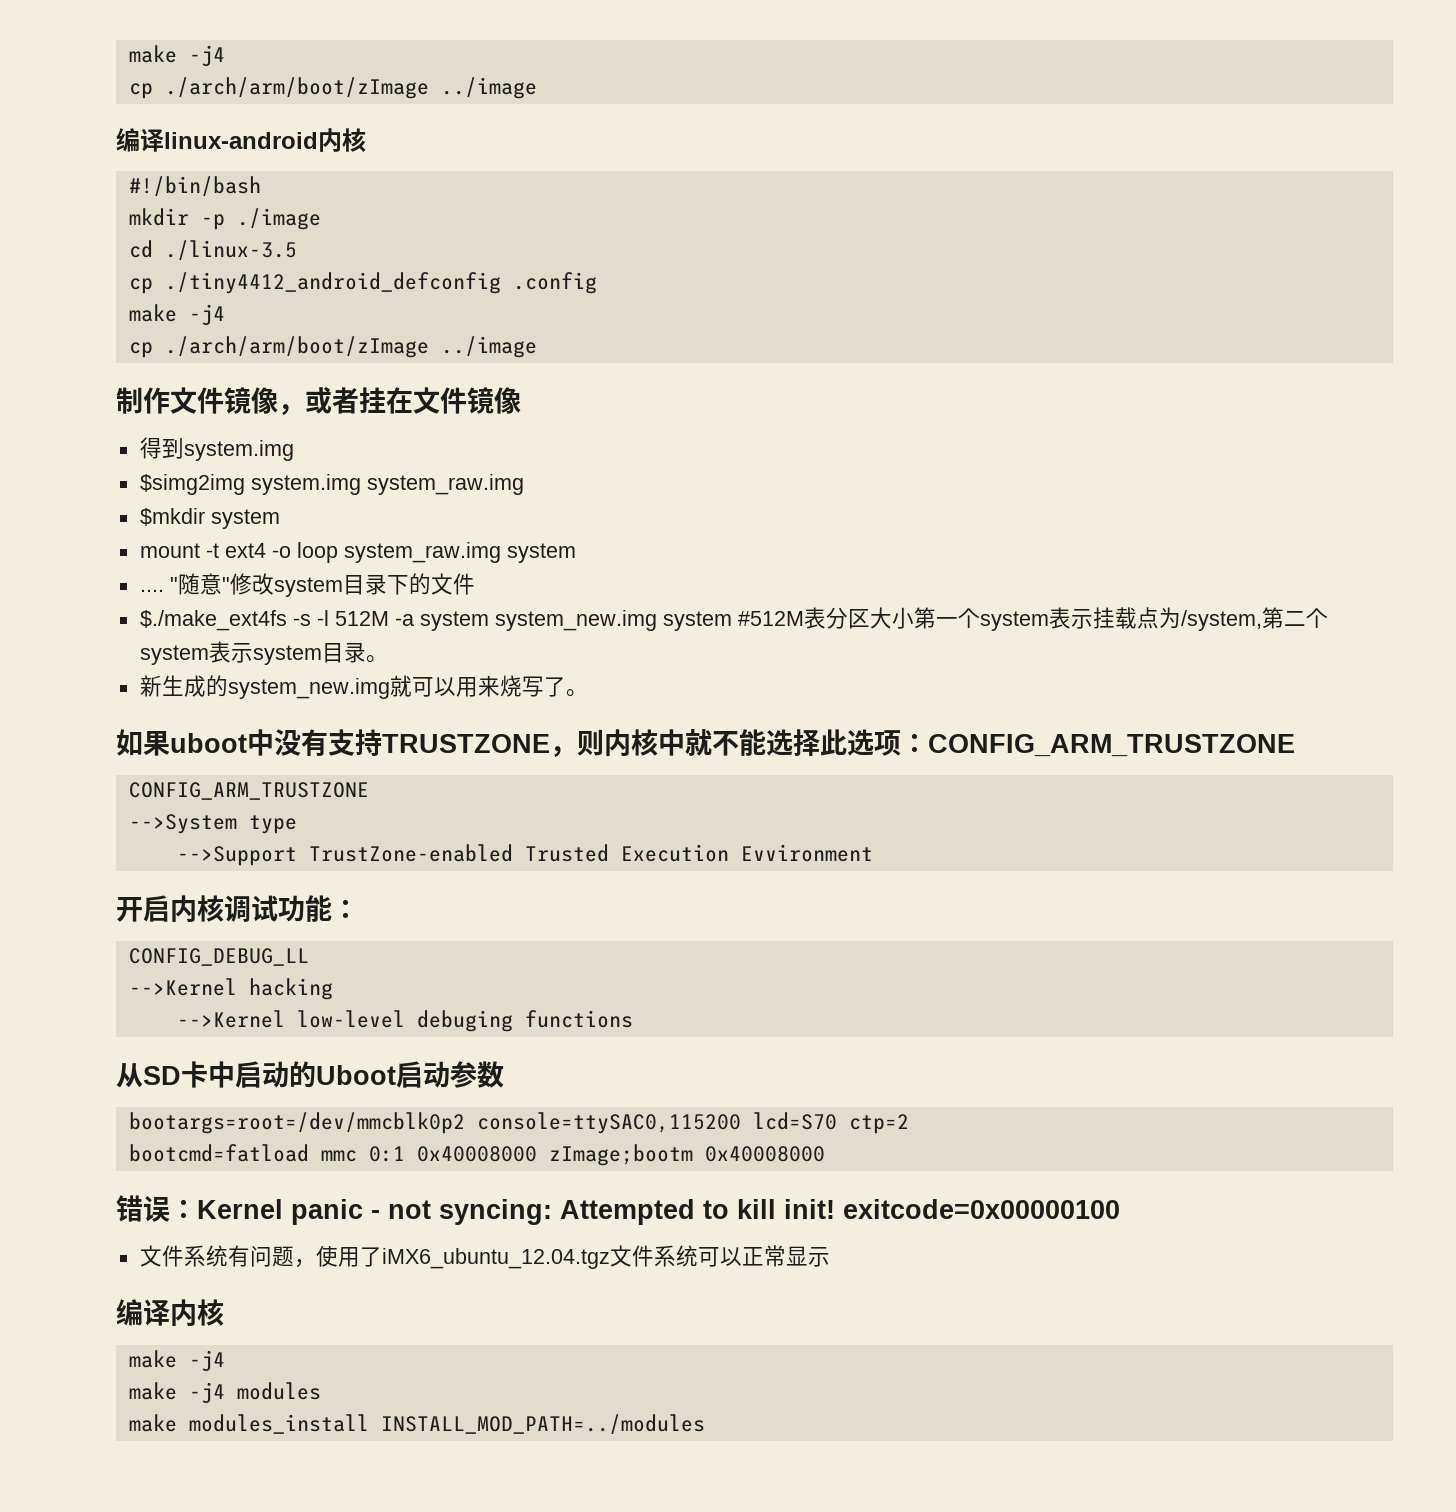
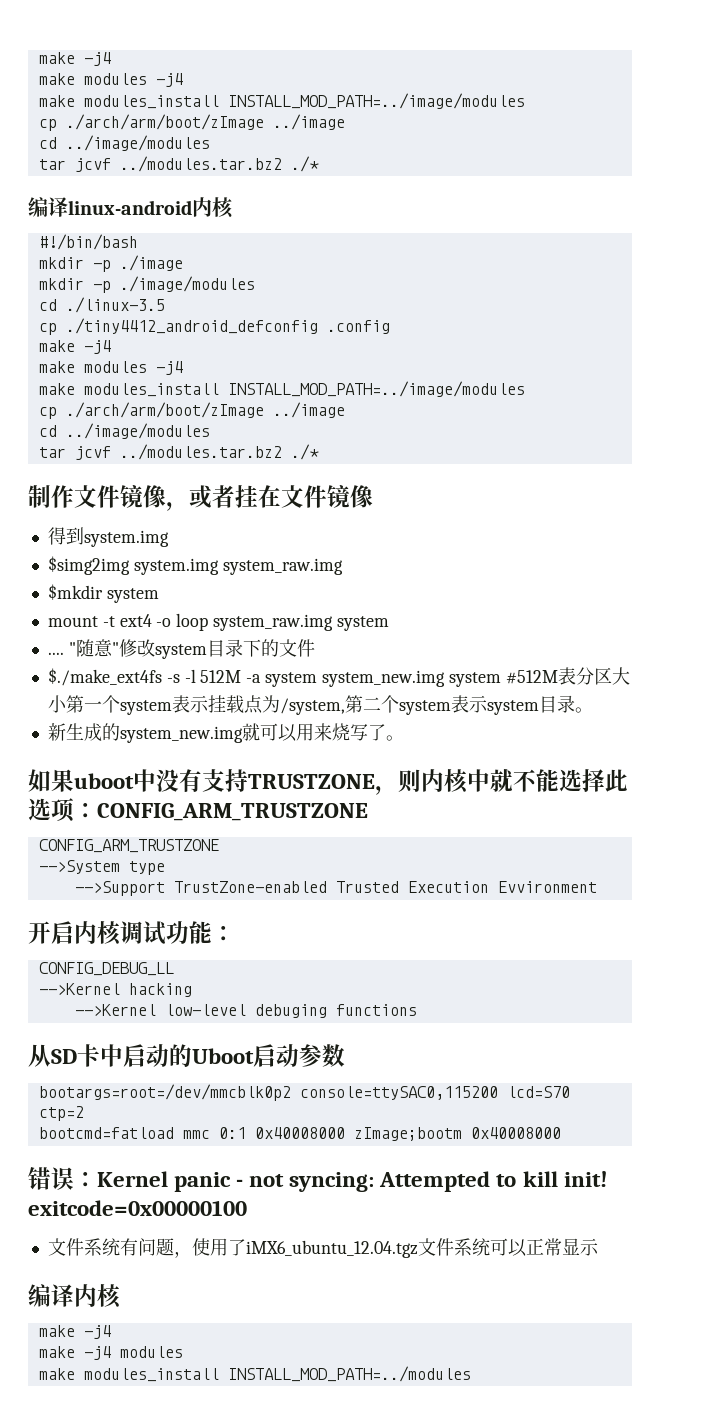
[128,45,225,67] [128,77,537,99] make -j4 // cp ./arch/arm/boot/zImage ../image -> [38,52,111,66] [38,73,183,87] [38,93,525,109] [38,114,345,131] [38,135,210,151] [38,156,319,172] make -j4 // make modules -j4 // make modules_install INSTALL_MOD_PATH=../image/modules // cp ./arch/arm/boot/zImage ../image // cd ../image/modules // tar jcvf ../modules.tar.bz2 ./*
(321, 219) none -> [38,276,255,293] // mkdir -p ./image/modules
[128,336,537,358] cp ./arch/arm/boot/zImage ../image -> [38,361,183,375] [38,381,525,397] [38,402,345,419] [38,423,210,439] [38,444,319,460] make modules -j4 // make modules_install INSTALL_MOD_PATH=../image/modules // cp ./arch/arm/boot/zImage ../image // cd ../image/modules // tar jcvf ../modules.tar.bz2 ./*

